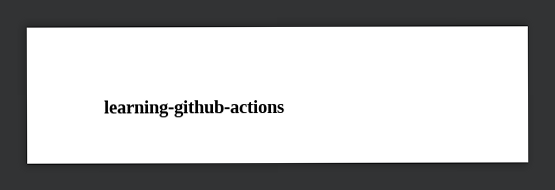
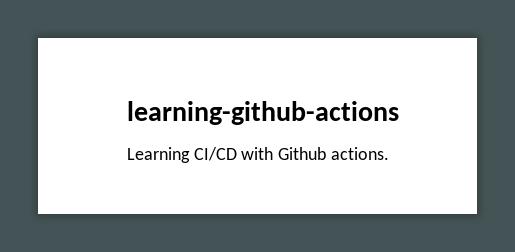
(285, 108) none -> [127,147,389,163] // Learning CI/CD with Github actions.

